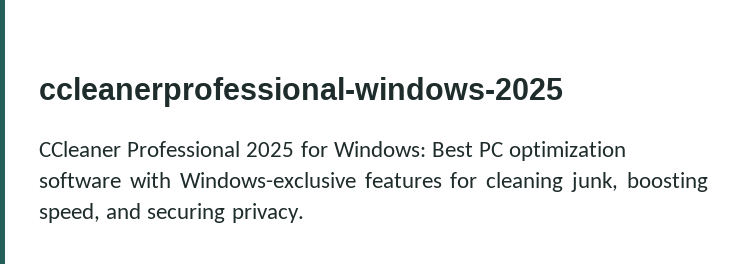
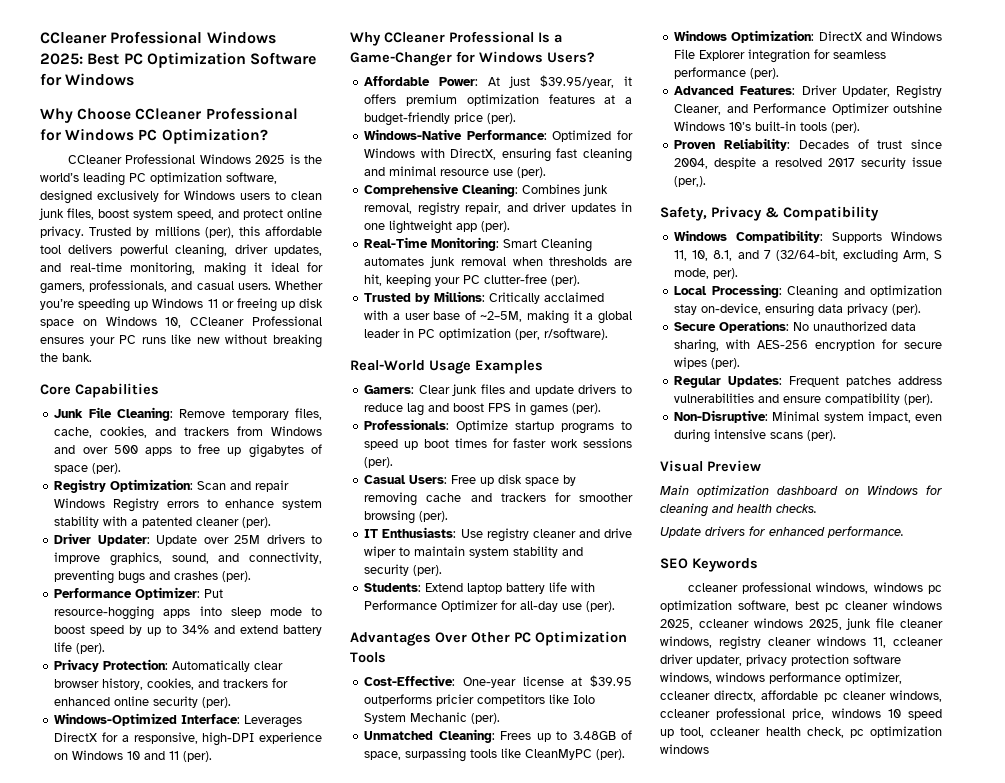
[39,77,563,107] [39,141,627,161] [39,172,708,192] [39,203,304,223] ccleanerprofessional-windows-2025 // CCleaner Professional 2025 for Windows: Best PC optimization software with Windows-exclusive features for cleaning junk, boosting speed, and securing privacy. -> [40,31,276,44] [40,52,317,68] [40,73,135,86] [40,107,298,123] [40,128,268,144] [67,154,323,164] [40,172,277,186] [40,190,322,204] [39,208,322,220] [40,226,322,238] [40,244,322,258] [40,262,323,276] [40,280,323,294] [40,298,323,312] [40,316,322,328] [40,334,322,348] [40,353,92,362] [40,383,159,398] [54,407,322,421] [54,426,322,438] [54,444,322,458] [54,463,122,474] [54,479,290,493] [54,498,322,512] [54,516,272,528] [54,533,322,546] [54,552,322,566] [54,570,252,584] [54,587,224,600] [54,606,322,620] [54,625,322,636] [54,642,106,654] [54,659,284,672] [54,678,289,690] [54,696,232,708] [54,713,303,728] [54,732,322,746] [54,750,213,762] [350,31,562,46] [350,51,595,66] [364,75,632,88] [364,94,632,106] [364,112,517,126] [364,129,633,142] [364,148,632,162] [364,166,547,178] [364,183,609,197] [364,202,632,216] [364,220,511,234] [364,237,593,252] [364,256,632,268] [364,274,581,288] [364,291,605,304] [364,310,632,324] [364,328,609,340] [350,360,543,374] [364,384,632,396] [364,402,602,416] [364,419,632,434] [364,438,632,450] [364,457,394,468] [364,474,577,486] [364,492,633,506] [364,510,449,524] [364,527,632,542] [364,546,584,558] [364,564,443,576] [364,582,596,594] [364,600,616,612] [350,631,627,646] [350,652,386,663] [364,675,632,688] [364,694,596,706] [364,712,501,724] [364,729,632,743] [364,748,626,762] [674,30,942,43] [674,49,887,63] [674,67,780,79] [674,85,942,99] [674,103,942,115] [674,121,861,133] [674,138,942,151] [674,157,942,169] [674,176,707,187] [660,206,879,221] [674,230,942,243] [674,249,942,263] [674,268,739,279] [674,284,942,299] [674,303,922,317] [674,320,917,333] [674,339,942,353] [674,357,741,369] [674,376,942,388] [674,393,934,405] [674,410,942,423] [674,429,837,443] [660,460,761,472] [660,485,942,497] [660,503,817,517] [660,526,904,538] [660,558,758,572] [687,582,942,594] [660,600,942,612] [660,618,943,630] [660,636,943,650] [660,654,901,666] [660,672,902,684] [660,690,942,702] [660,708,942,720] [660,726,942,738] [660,744,709,754] CCleaner Professional Windows 2025: Best PC Optimization Software for Windows // Why Choose CCleaner Professional for Windows PC Optimization? // CCleaner Professional Windows 2025 is the world’s leading PC optimization software, designed exclusively for Windows users to clean junk files, boost system speed, and protect online privacy. Trusted by millions (per), this affordable tool delivers powerful cleaning, driver updates, and real-time monitoring, making it ideal for gamers, professionals, and casual users. Whether you’re speeding up Windows 11 or freeing up disk space on Windows 10, CCleaner Professional ensures your PC runs like new without breaking the bank. // Core Capabilities // Junk File Cleaning: Remove temporary files, cache, cookies, and trackers from Windows and over 500 apps to free up gigabytes of space (per). // Registry Optimization: Scan and repair Windows Registry errors to enhance system stability with a patented cleaner (per). // Driver Updater: Update over 25M drivers to improve graphics, sound, and connectivity, preventing bugs and crashes (per). // Performance Optimizer: Put resource-hogging apps into sleep mode to boost speed by up to 34% and extend battery life (per). // Privacy Protection: Automatically clear browser history, cookies, and trackers for enhanced online security (per). // Windows-Optimized Interface: Leverages DirectX for a responsive, high-DPI experience on Windows 10 and 11 (per). // Why CCleaner Professional Is a Game-Changer for Windows Users? // Affordable Power: At just $39.95/year, it offers premium optimization features at a budget-friendly price (per). // Windows-Native Performance: Optimized for Windows with DirectX, ensuring fast cleaning and minimal resource use (per). // Comprehensive Cleaning: Combines junk removal, registry repair, and driver updates in one lightweight app (per). // Real-Time Monitoring: Smart Cleaning automates junk removal when thresholds are hit, keeping your PC clutter-free (per). // Trusted by Millions: Critically acclaimed with a user base of ~2–5M, making it a global leader in PC optimization (per, r/software). // Real-World Usage Examples // Gamers: Clear junk files and update drivers to reduce lag and boost FPS in games (per). // Professionals: Optimize startup programs to speed up boot times for faster work sessions (per). // Casual Users: Free up disk space by removing cache and trackers for smoother browsing (per). // IT Enthusiasts: Use registry cleaner and drive wiper to maintain system stability and security (per). // Students: Extend laptop battery life with Performance Optimizer for all-day use (per). // Advantages Over Other PC Optimization Tools // Cost-Effective: One-year license at $39.95 outperforms pricier competitors like Iolo System Mechanic (per). // Unmatched Cleaning: Frees up to 3.48GB of space, surpassing tools like CleanMyPC (per). // Windows Optimization: DirectX and Windows File Explorer integration for seamless performance (per). // Advanced Features: Driver Updater, Registry Cleaner, and Performance Optimizer outshine Windows 10’s built-in tools (per). // Proven Reliability: Decades of trust since 2004, despite a resolved 2017 security issue (per,). // Safety, Privacy & Compatibility // Windows Compatibility: Supports Windows 11, 10, 8.1, and 7 (32/64-bit, excluding Arm, S mode, per). // Local Processing: Cleaning and optimization stay on-device, ensuring data privacy (per). // Secure Operations: No unauthorized data sharing, with AES-256 encryption for secure wipes (per). // Regular Updates: Frequent patches address vulnerabilities and ensure compatibility (per). // Non-Disruptive: Minimal system impact, even during intensive scans (per). // Visual Preview // Main optimization dashboard on Windows for cleaning and health checks. // Update drivers for enhanced performance. // SEO Keywords // ccleaner professional windows, windows pc optimization software, best pc cleaner windows 2025, ccleaner windows 2025, junk file cleaner windows, registry cleaner windows 11, ccleaner driver updater, privacy protection software windows, windows performance optimizer, ccleaner directx, affordable pc cleaner windows, ccleaner professional price, windows 10 speed up tool, ccleaner health check, pc optimization windows

